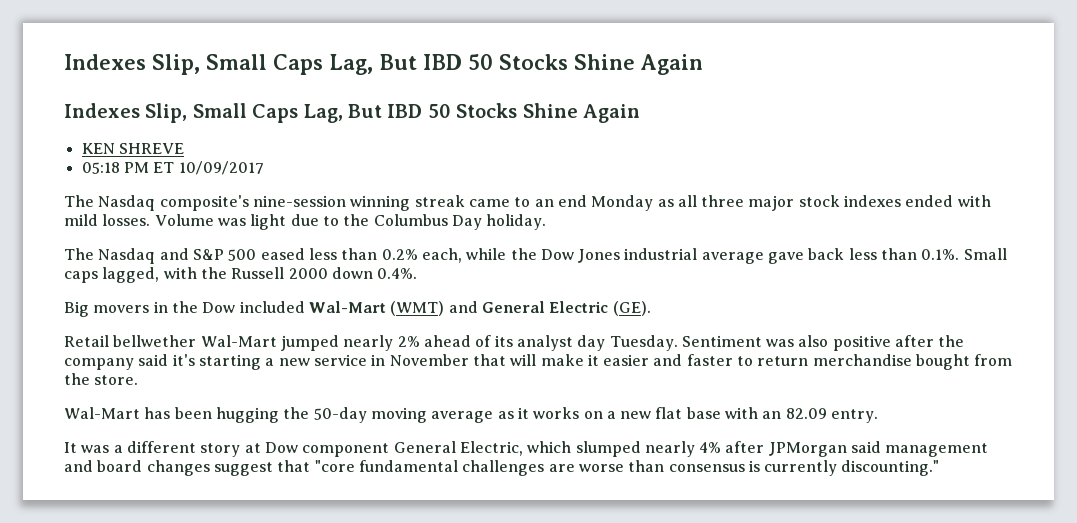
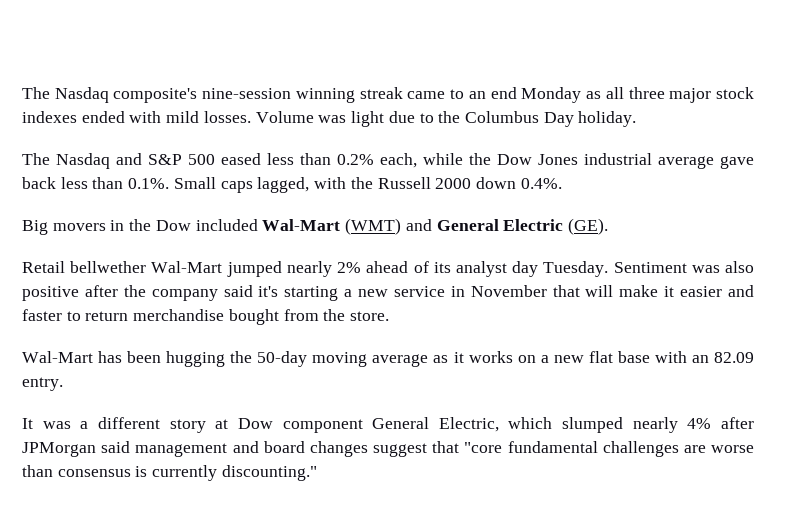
[64,54,703,75] [64,103,640,123] [81,143,184,154] [81,161,264,175] Indexes Slip, Small Caps Lag, But IBD 50 Stocks Shine Again // Indexes Slip, Small Caps Lag, But IBD 50 Stocks Shine Again // KEN SHREVE // 05:18 PM ET 10/09/2017 // -> (22, 93) none

